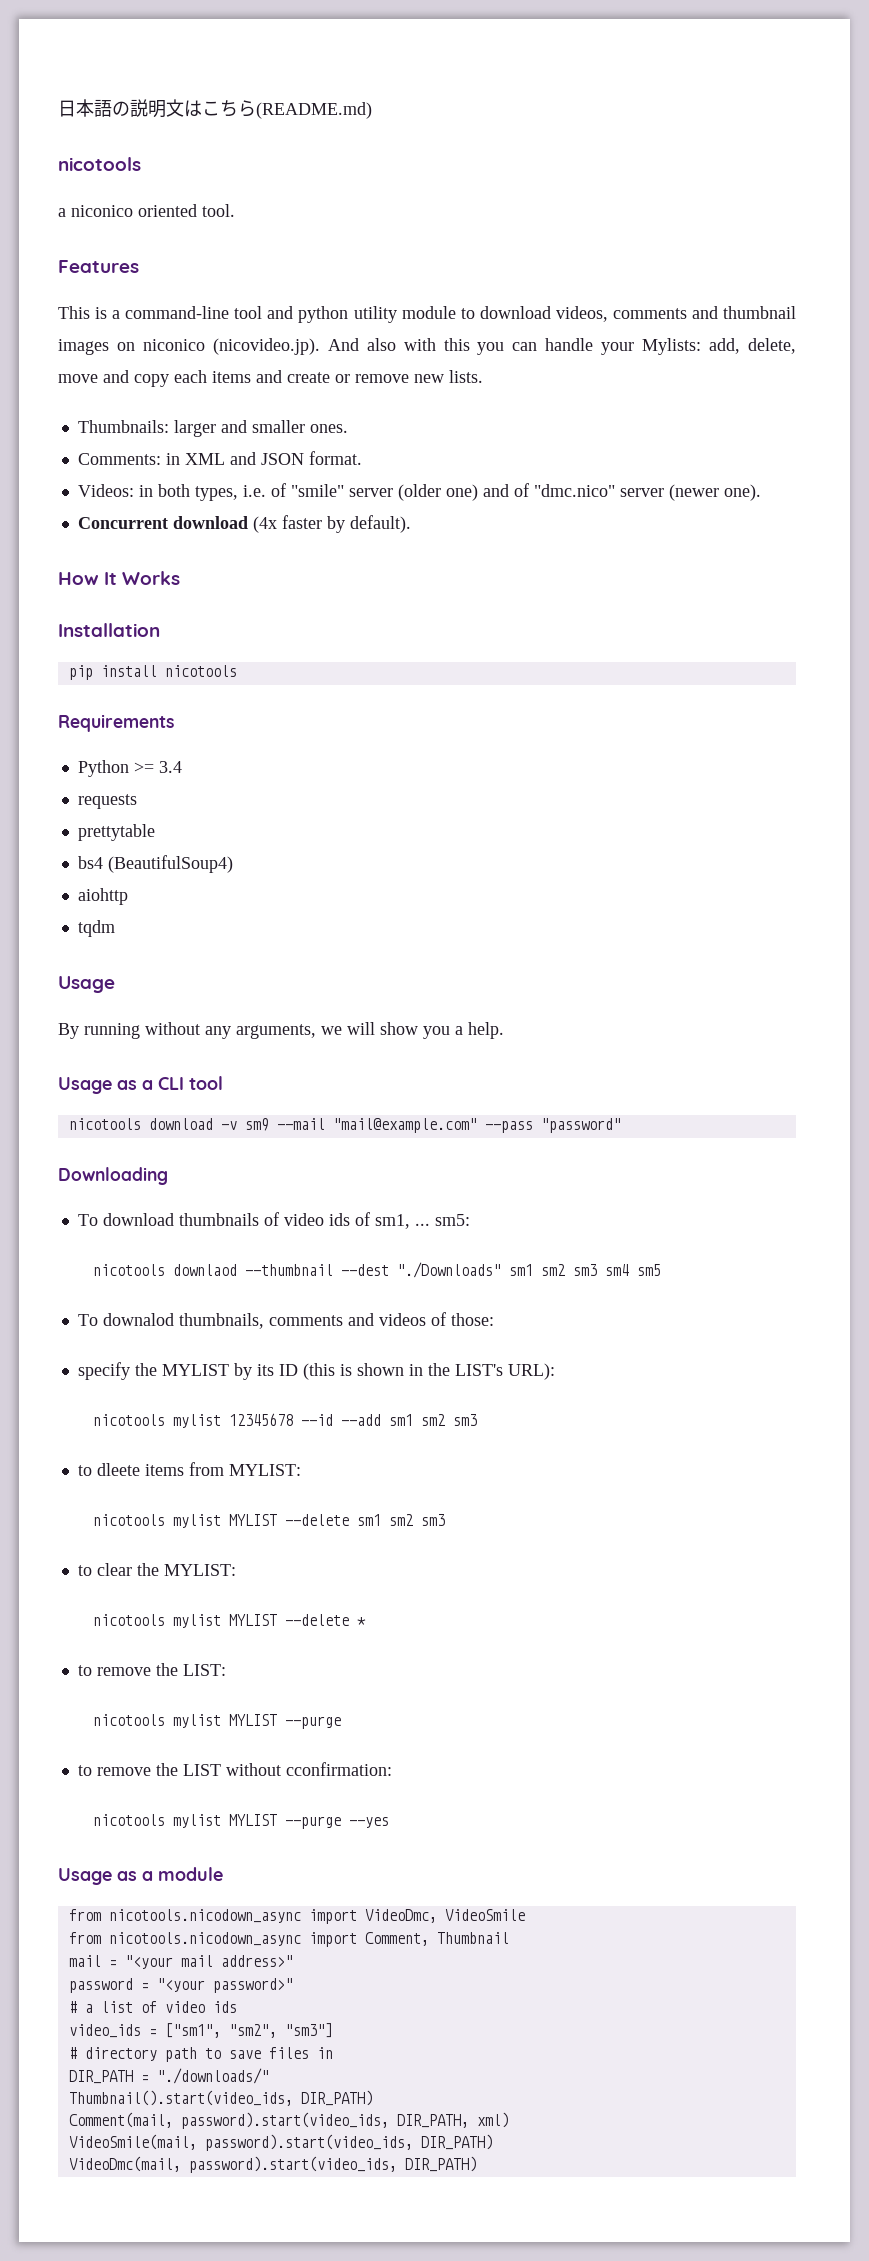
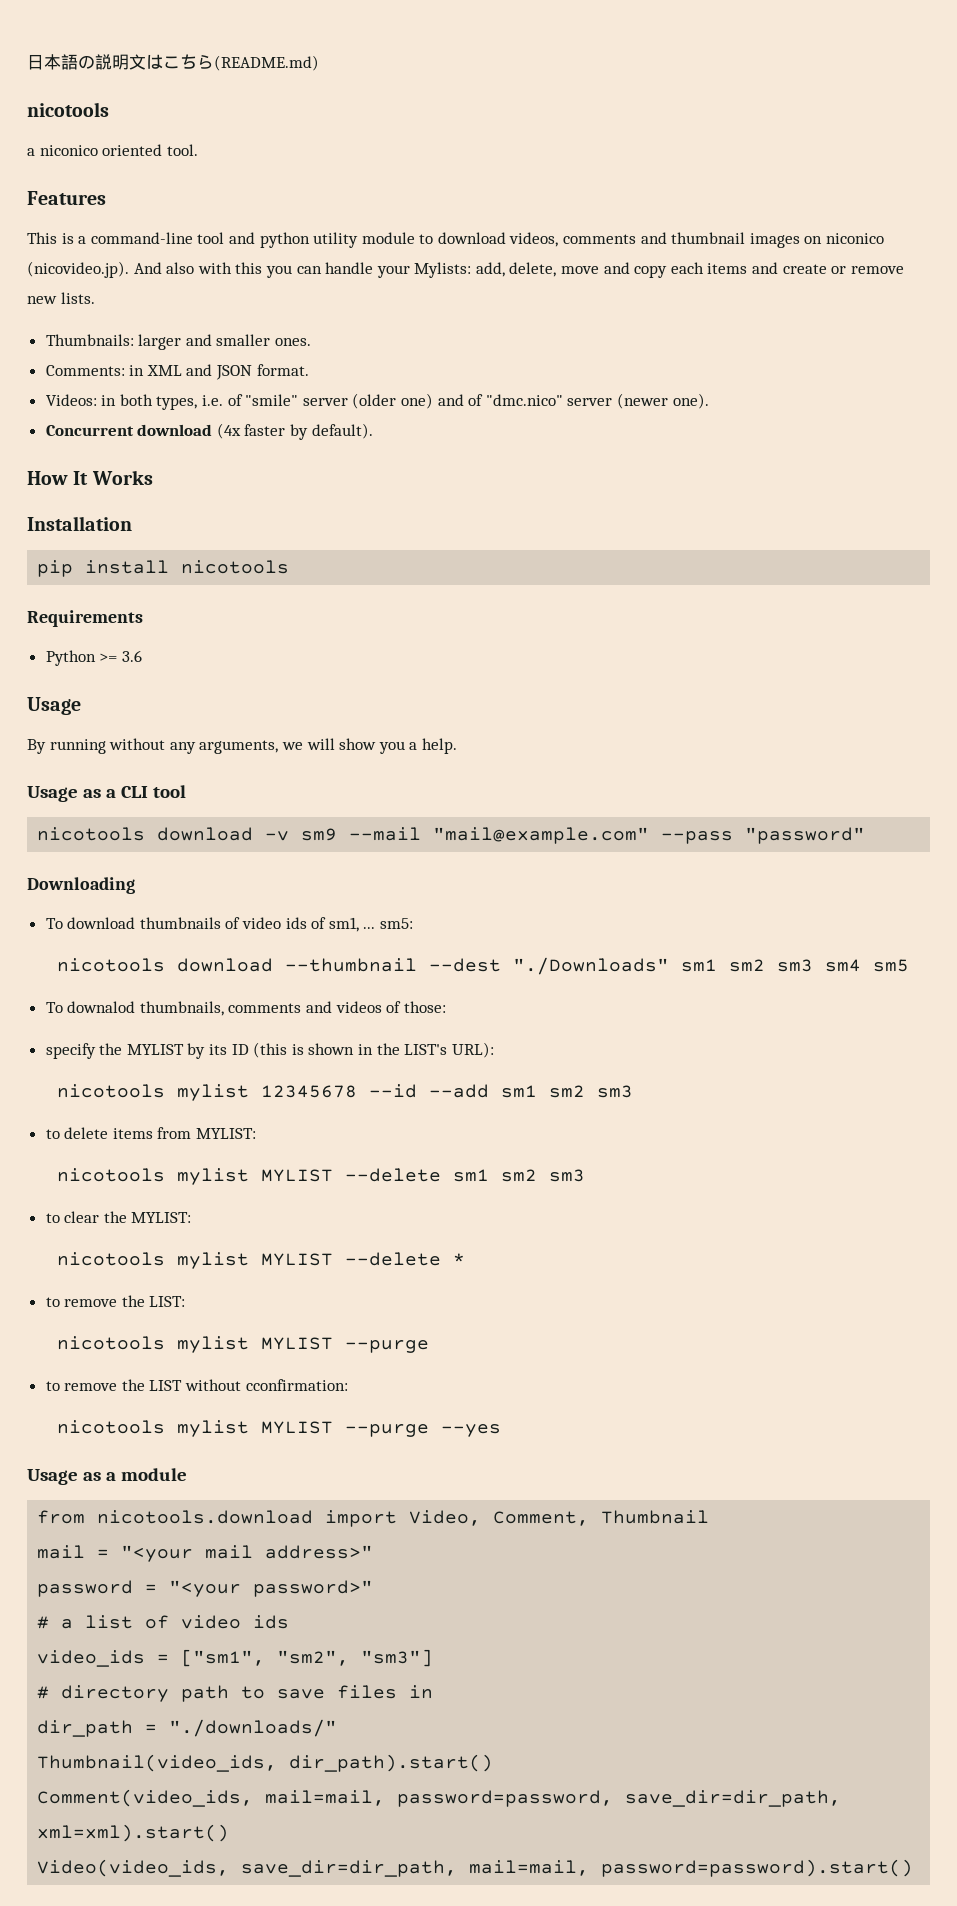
[158,761,182,773] [77,794,137,809] [77,824,155,841] [77,855,233,873] [77,888,128,905] [77,920,115,937] 3.4 // requests // prettytable // bs4 (BeautifulSoup4) // aiohttp // tqdm -> [121,650,142,662] 3.6
[172,1264,237,1276] downlaod -> [176,958,273,972] download
[96,1463,140,1476] dleete -> [64,1127,109,1139] delete
[108,1909,525,1924] [68,1932,357,1947] nicotools.nicodown_async import VideoDmc, VideoSmile // from nicotools.nicodown_async import -> [97,1510,482,1527] nicotools.download import Video,
[68,2070,133,2084] DIR_PATH -> [37,1720,134,1737] dir_path
[68,2090,373,2106] [68,2112,509,2129] [68,2134,493,2151] [68,2156,477,2173] Thumbnail().start(video_ids, DIR_PATH) // Comment(mail, password).start(video_ids, DIR_PATH, xml) // VideoSmile(mail, password).start(video_ids, DIR_PATH) // VideoDmc(mail, password).start(video_ids, DIR_PATH) -> [37,1754,494,1772] [37,1789,842,1807] [37,1824,230,1842] [37,1859,914,1877] Thumbnail(video_ids, dir_path).start() // Comment(video_ids, mail=mail, password=password, save_dir=dir_path, xml=xml).start() // Video(video_ids, save_dir=dir_path, mail=mail, password=password).start()

